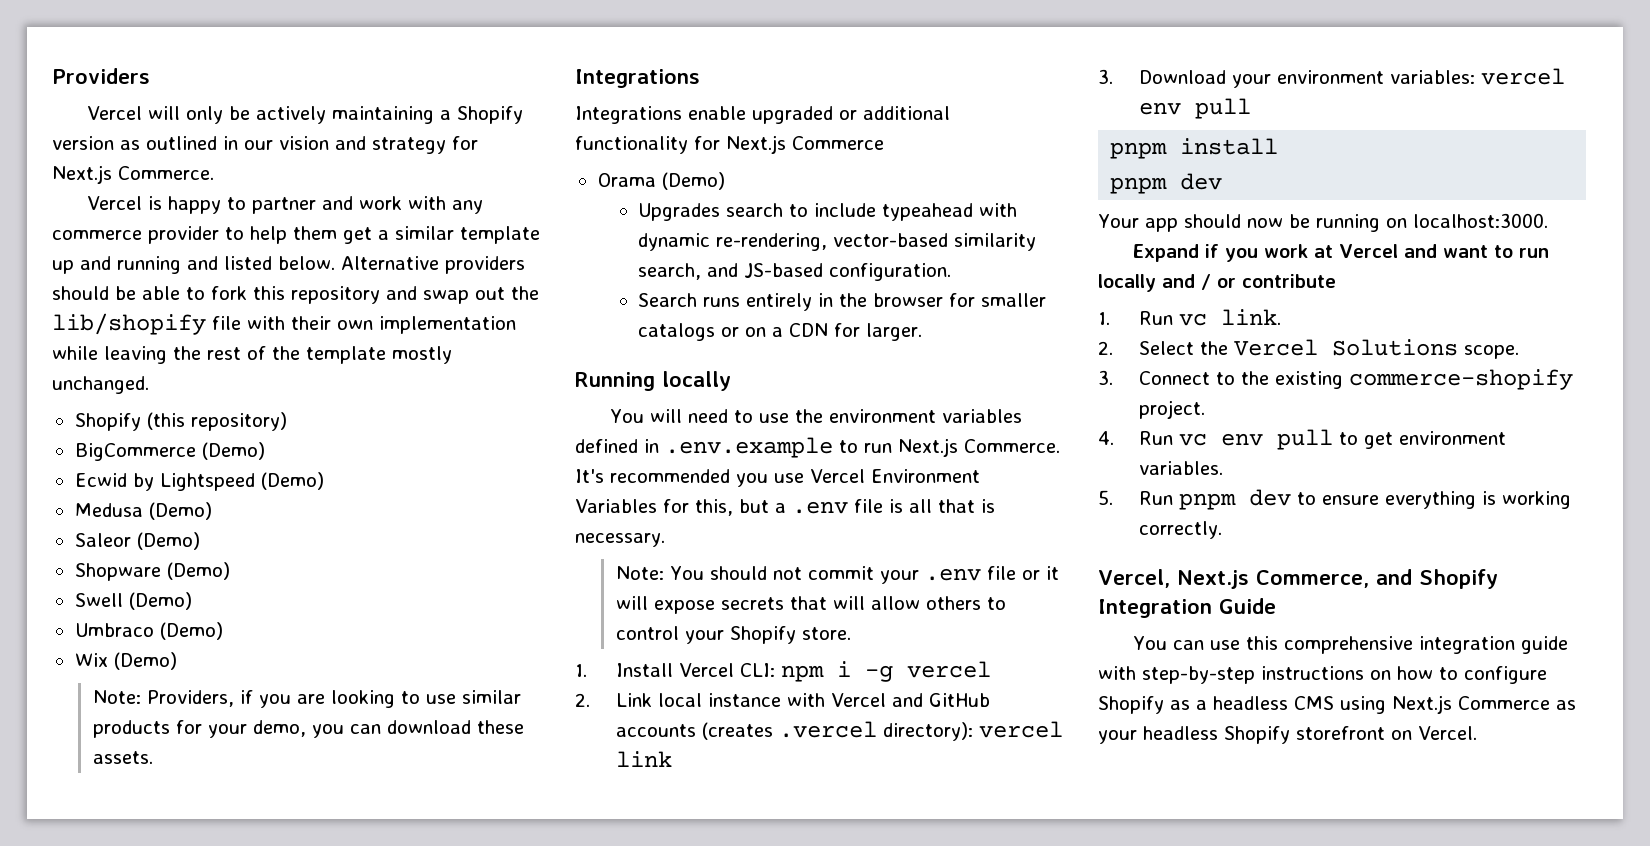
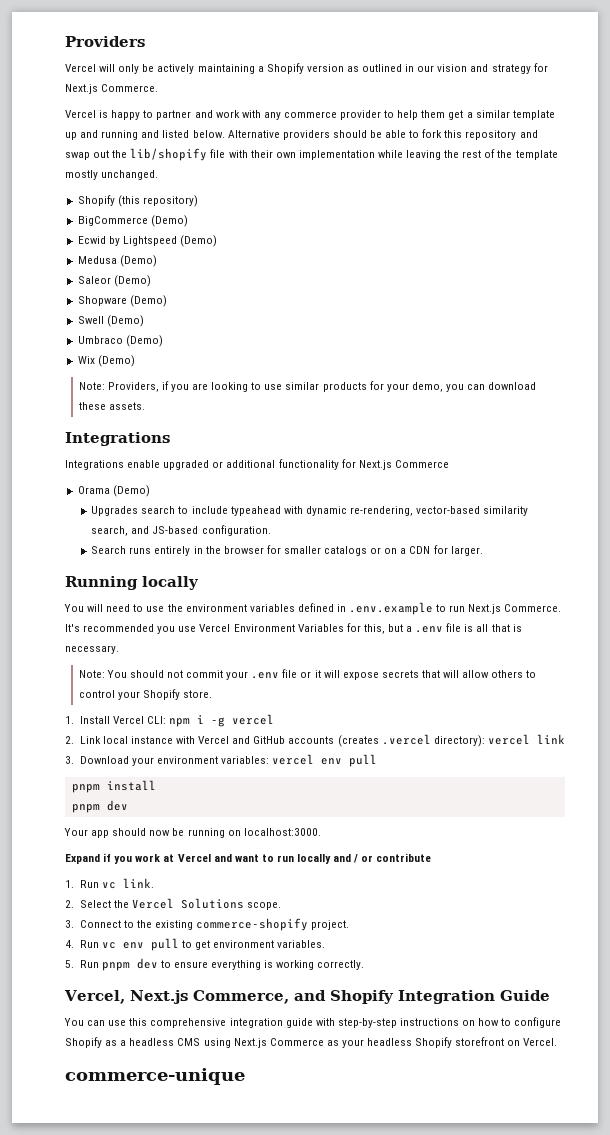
(1477, 733) none -> [65,1068,245,1085] // commerce-unique

